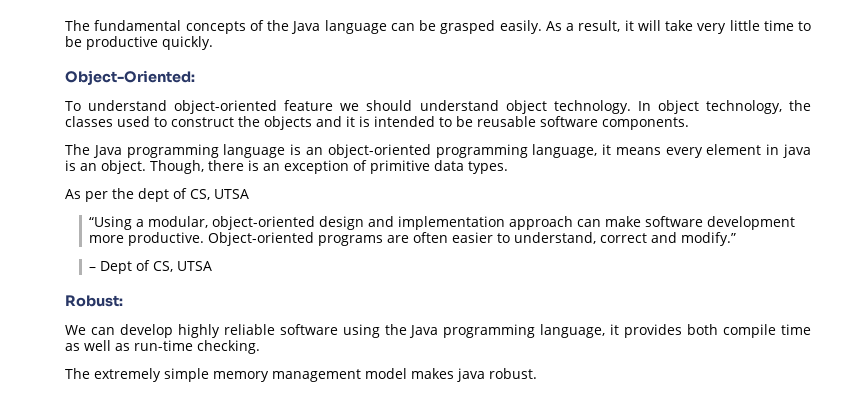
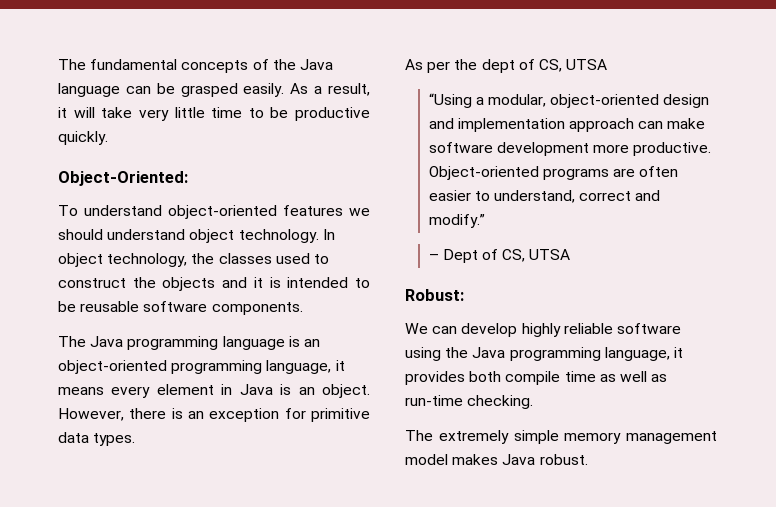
[284,100,334,111] feature -> [283,205,343,216] features
[783,144,812,158] java -> [239,384,273,395] Java
[150,160,204,174] Though, -> [58,408,124,421] However,
[353,160,367,171] of -> [284,408,306,419] for
[457,368,485,382] java -> [502,454,536,465] Java

